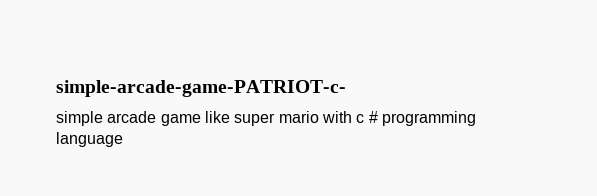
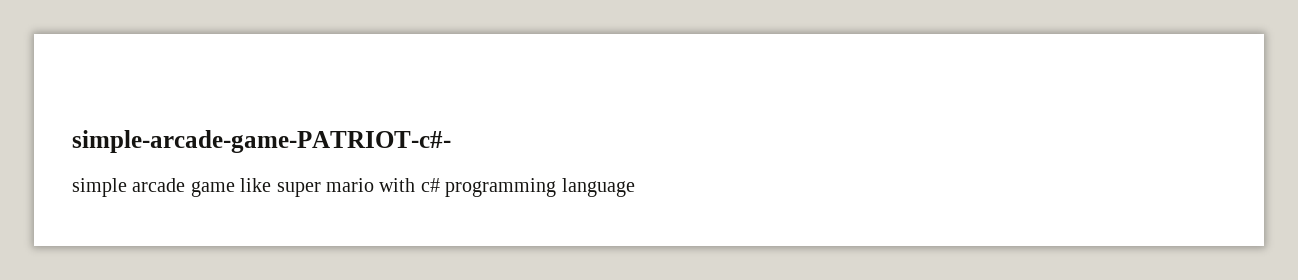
[56,80,346,97] simple-arcade-game-PATRIOT-c- -> [72,130,451,153] simple-arcade-game-PATRIOT-c#-
[356,111,378,123] c # -> [420,178,440,192] c#

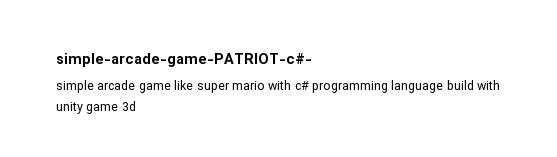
(635, 187) none -> [446,80,501,90] [56,101,136,114] build with unity game 3d

